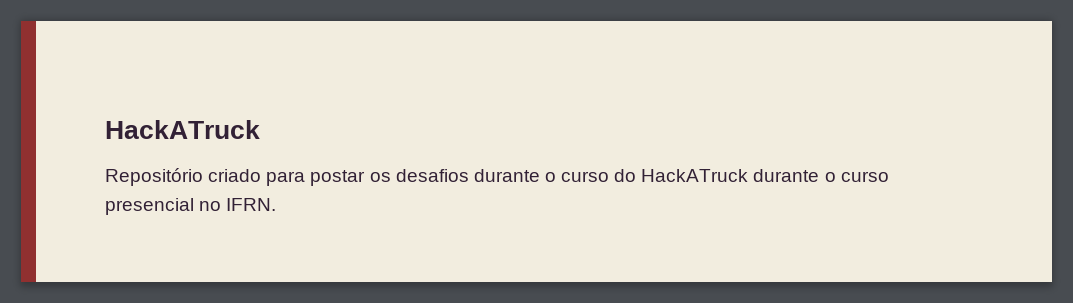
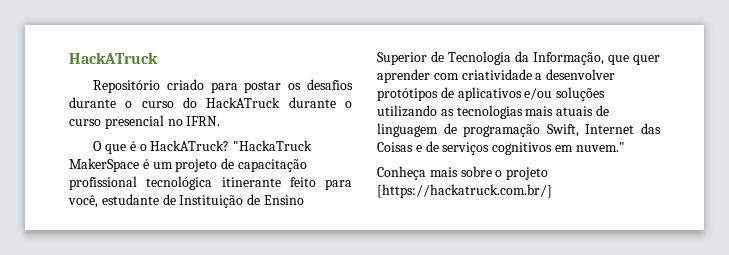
(277, 204) none -> [93,140,313,154] [69,158,307,172] [69,176,352,190] [68,194,304,208] [377,51,660,65] [377,69,616,83] [377,87,606,101] [377,105,609,119] [377,123,661,137] [377,141,625,155] [377,166,549,180] [377,184,552,198] // O que é o HackATruck? "HackaTruck MakerSpace é um projeto de capacitação profissional tecnológica itinerante feito para você, estudante de Instituição de Ensino Superior de Tecnologia da Informação, que quer aprender com criatividade a desenvolver protótipos de aplicativos e/ou soluções utilizando as tecnologias mais atuais de linguagem de programação Swift, Internet das Coisas e de serviços cognitivos em nuvem." // Conheça mais sobre o projeto [https://hackatruck.com.br/]

